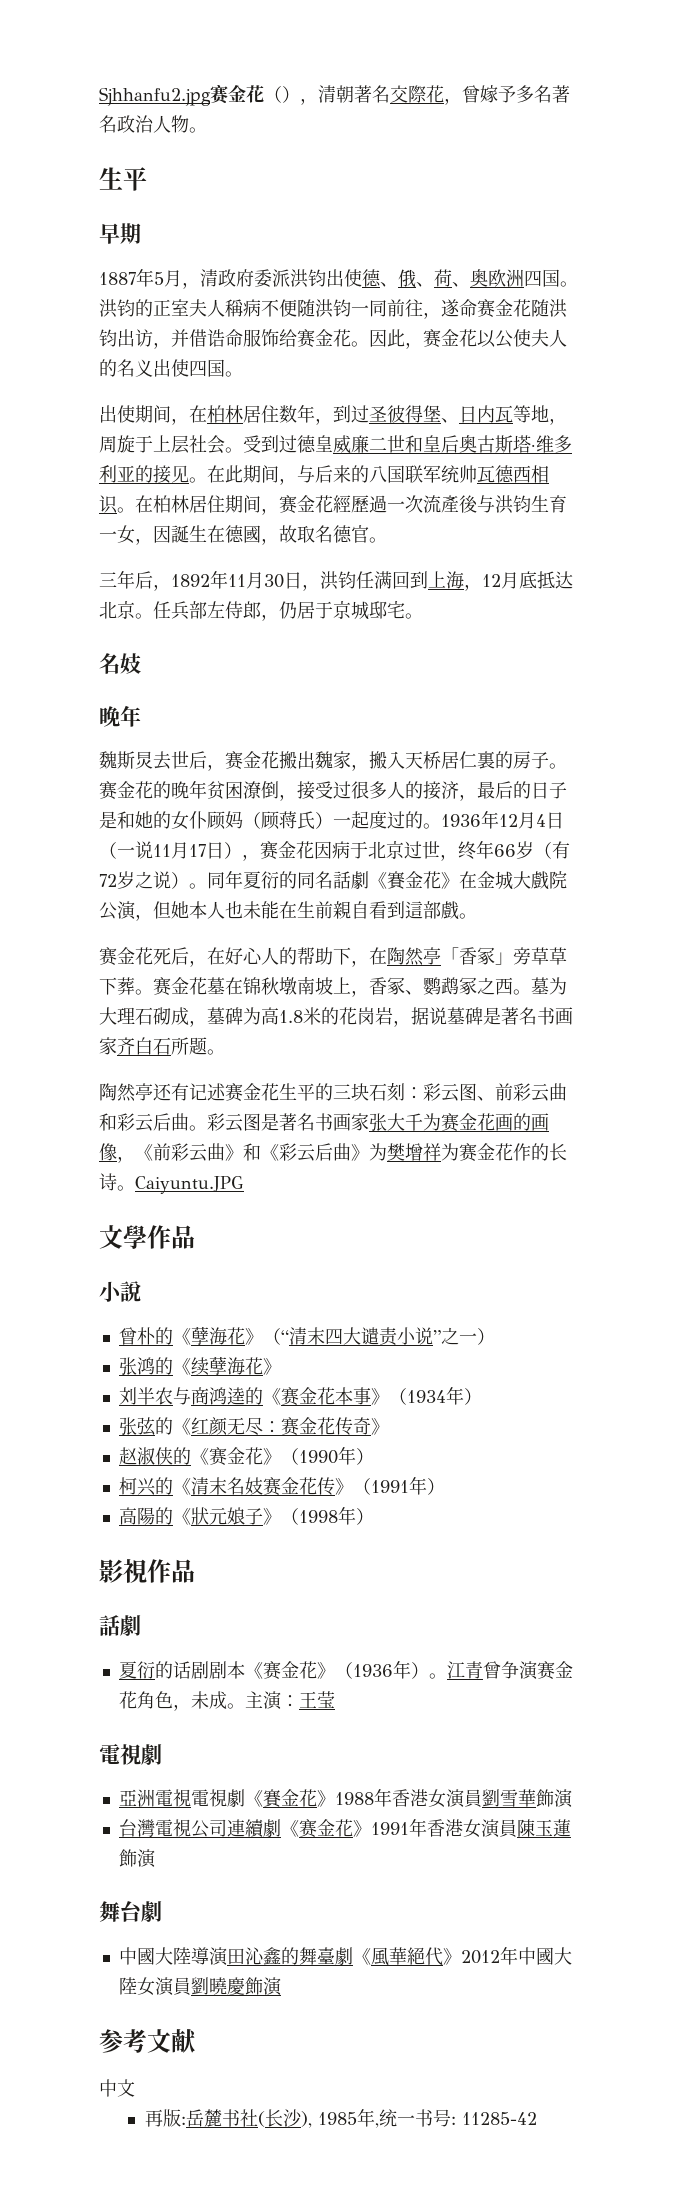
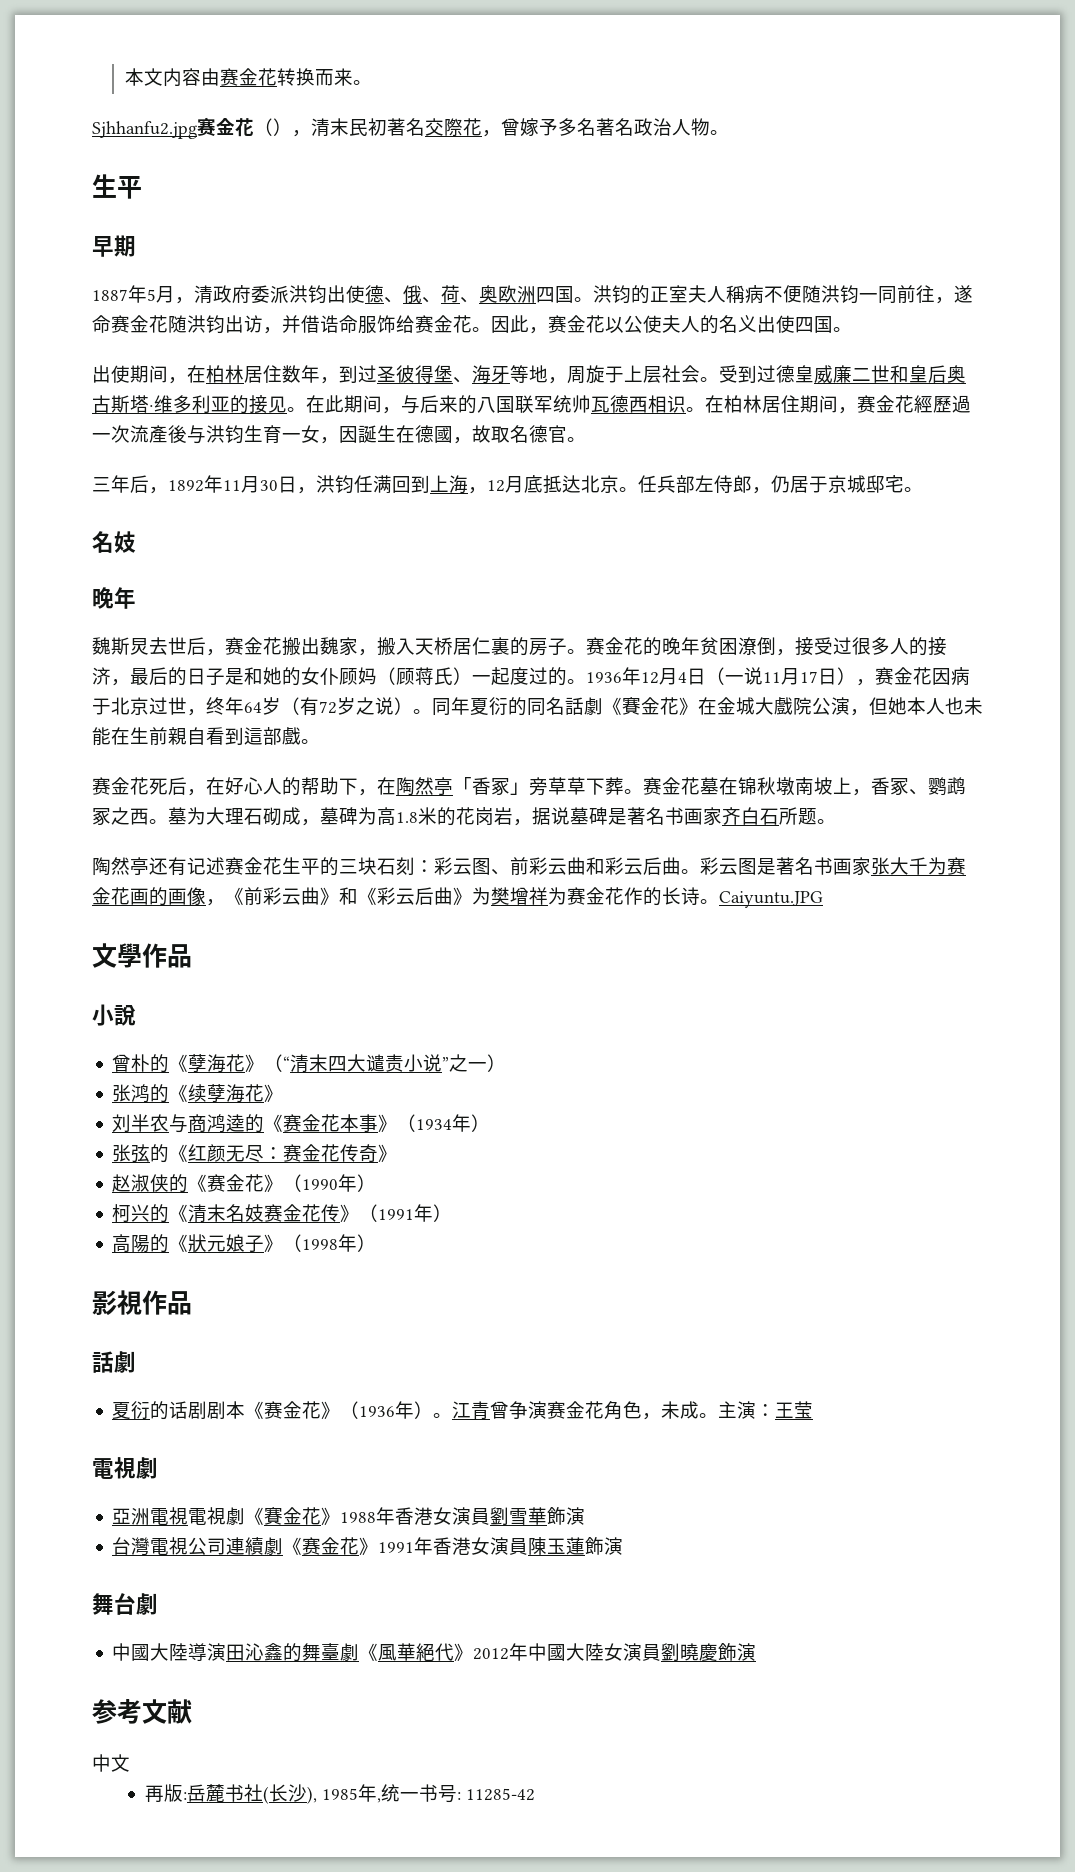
(99, 96) none -> [124,68,372,87] 本文内容由赛金花转换而来。 //
[336,85,354,103] 朝 -> [330,118,387,137] 末民初
[459,405,513,423] 日内瓦 -> [472,365,510,384] 海牙
[494,844,516,857] 66 -> [244,702,262,713] 64

